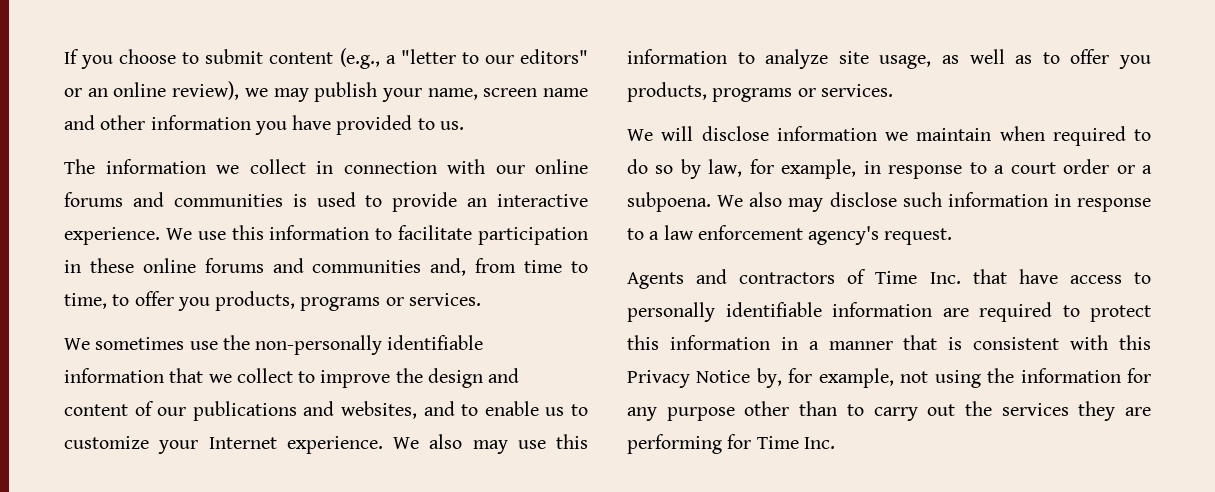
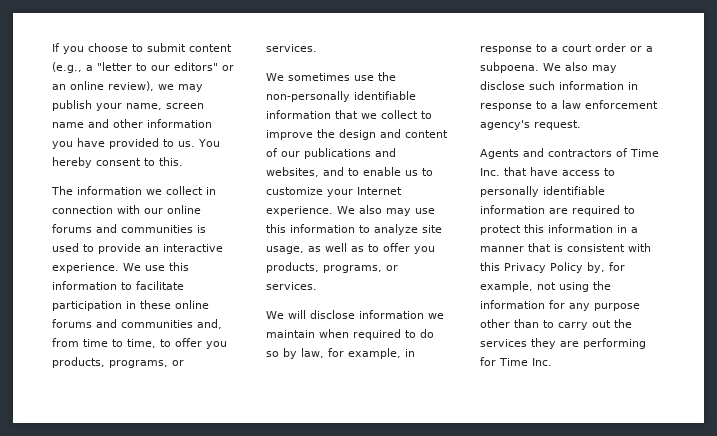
(464, 125) none -> [198,139,220,147] [52,157,183,168] You hereby consent to this.
[300,297,381,311] programs -> [109,360,168,368] programs,
[712,88,793,102] programs -> [323,265,382,273] programs,
[696,370,751,383] Notice -> [550,262,583,273] Policy

